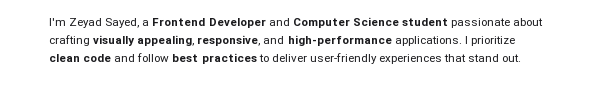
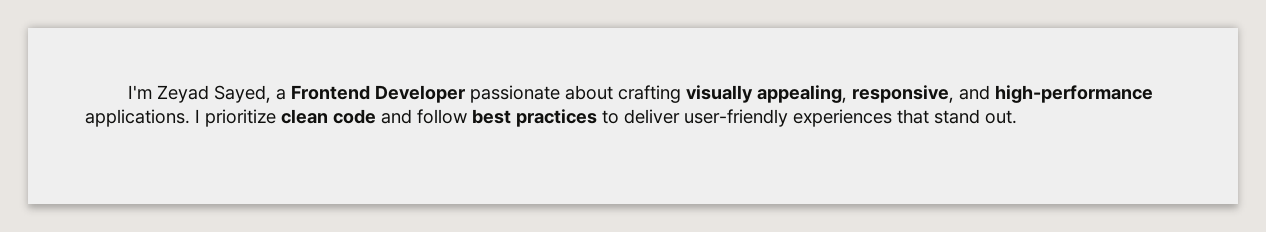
[268,17,448,28] and Computer Science student -> (466, 94) none

